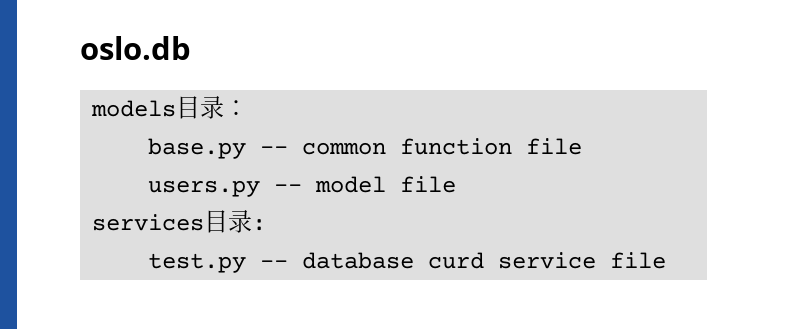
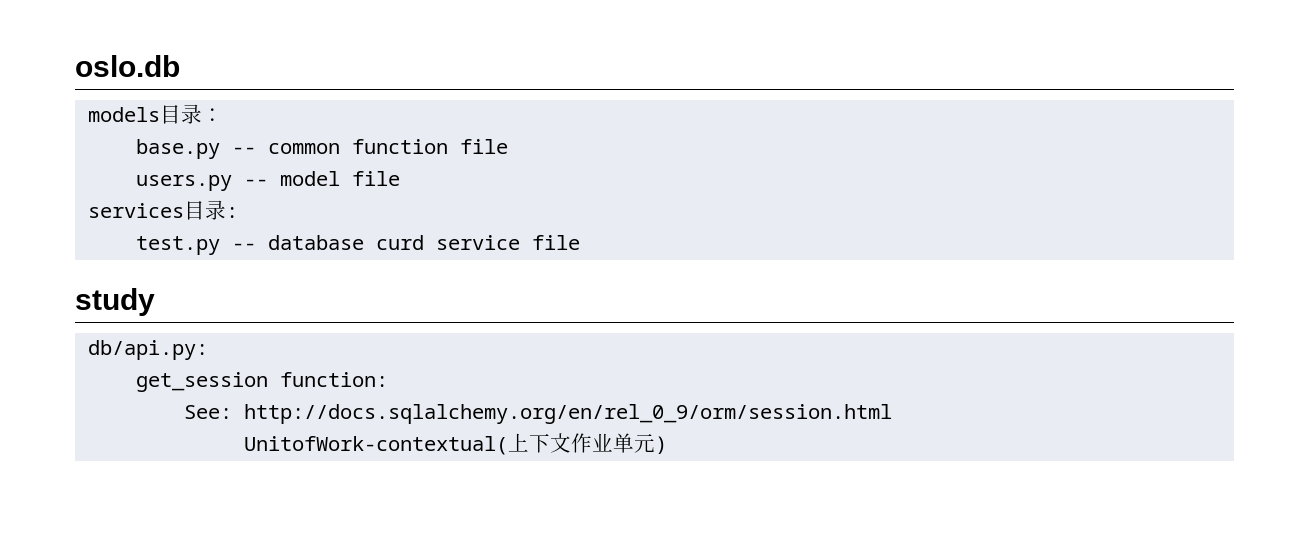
(666, 260) none -> [75,288,155,316] [87,340,208,360] [135,372,388,392] [183,404,892,424] [243,433,667,455] // study // db/api.py: // get_session function: // See: http://docs.sqlalchemy.org/en/rel_0_9/orm/session.html // UnitofWork-contextual(上下文作业单元)

